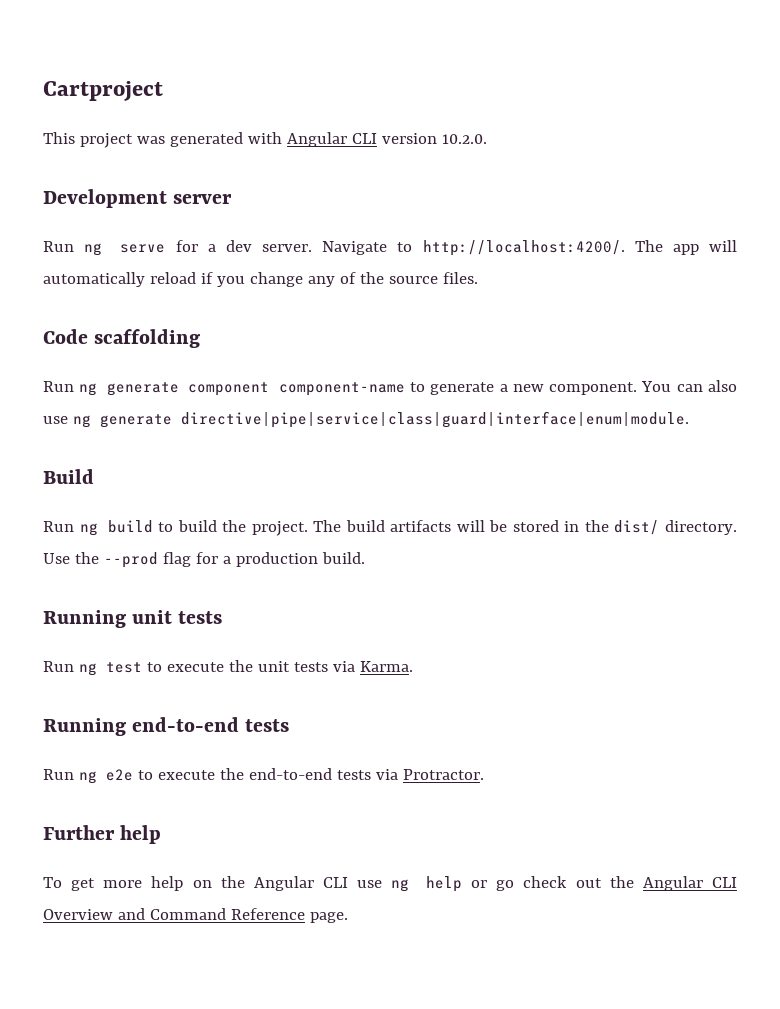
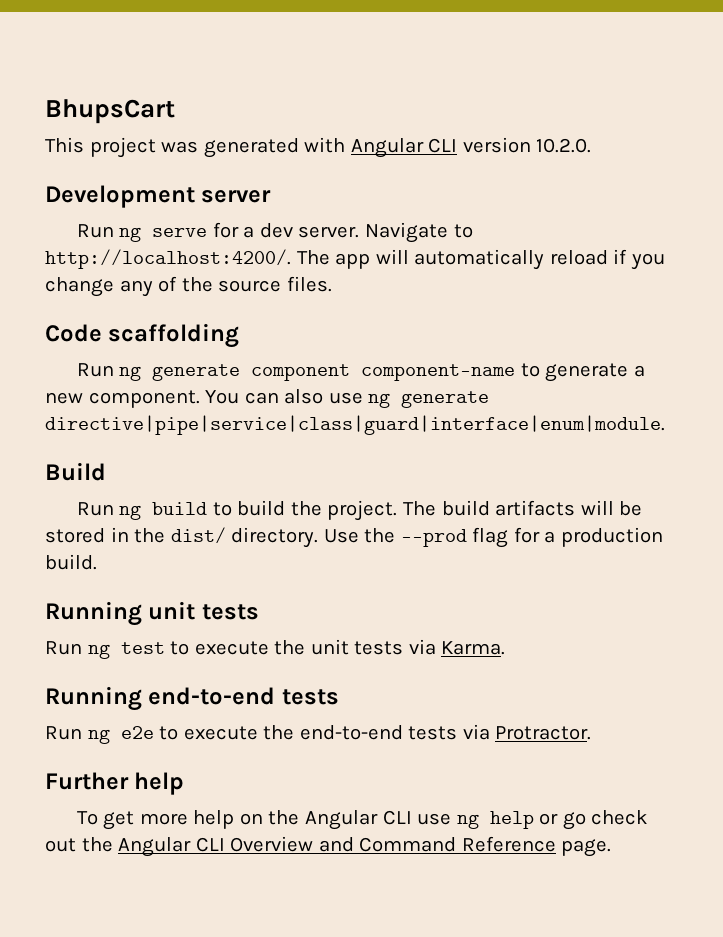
[43,81,163,101] Cartproject -> [45,99,175,124] BhupsCart

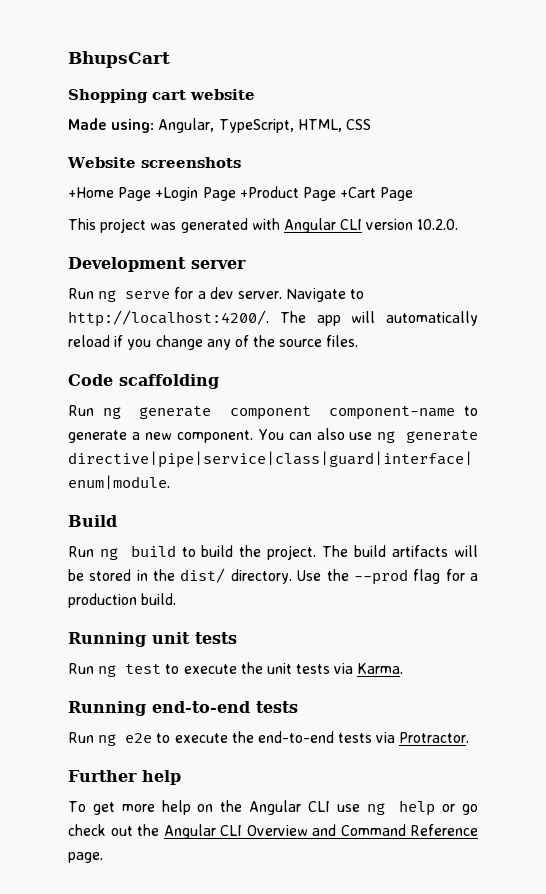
(175, 111) none -> [68,89,255,103] [68,118,371,133] [67,157,241,168] [68,186,414,201] // Shopping cart website // Made using: Angular, TypeScript, HTML, CSS // Website screenshots // +Home Page +Login Page +Product Page +Cart Page

